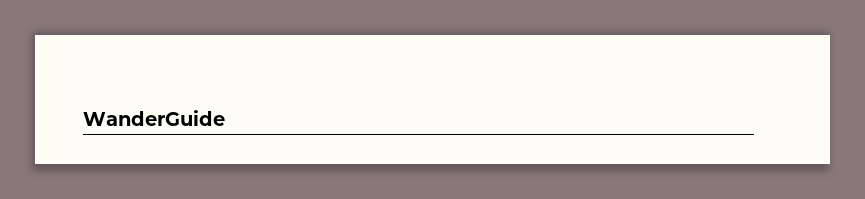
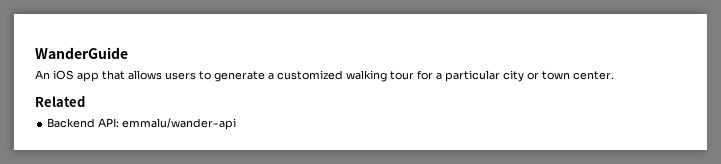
(225, 118) none -> [35,70,614,82] [35,96,85,107] [47,118,237,130] // An iOS app that allows users to generate a customized walking tour for a particular city or town center. // Related // Backend API: emmalu/wander-api

